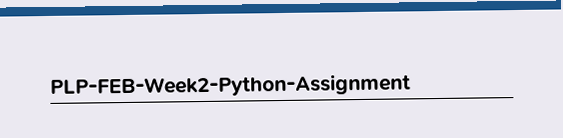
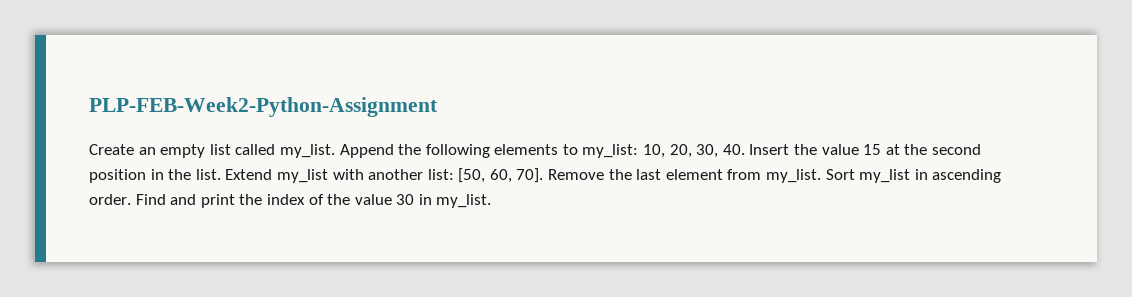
(411, 85) none -> [89,144,981,158] [89,168,1002,183] [89,194,492,208] // Create an empty list called my_list. Append the following elements to my_list: 10, 20, 30, 40. Insert the value 15 at the second position in the list. Extend my_list with another list: [50, 60, 70]. Remove the last element from my_list. Sort my_list in ascending order. Find and print the index of the value 30 in my_list.

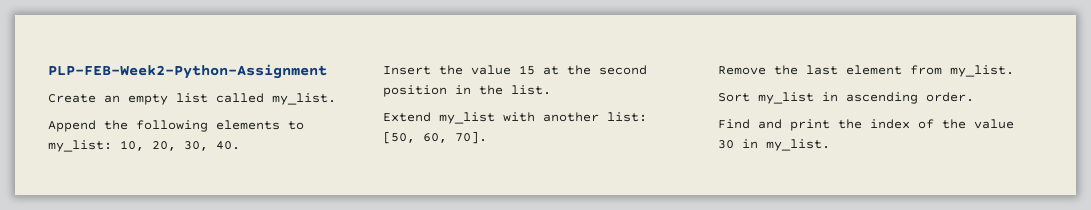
(335, 151) none -> (336, 99) //
(745, 149) none -> (240, 145) //
(221, 174) none -> (551, 90) //
(544, 175) none -> (487, 137) //
(822, 176) none -> (1014, 71) //
(131, 199) none -> (974, 97) //

